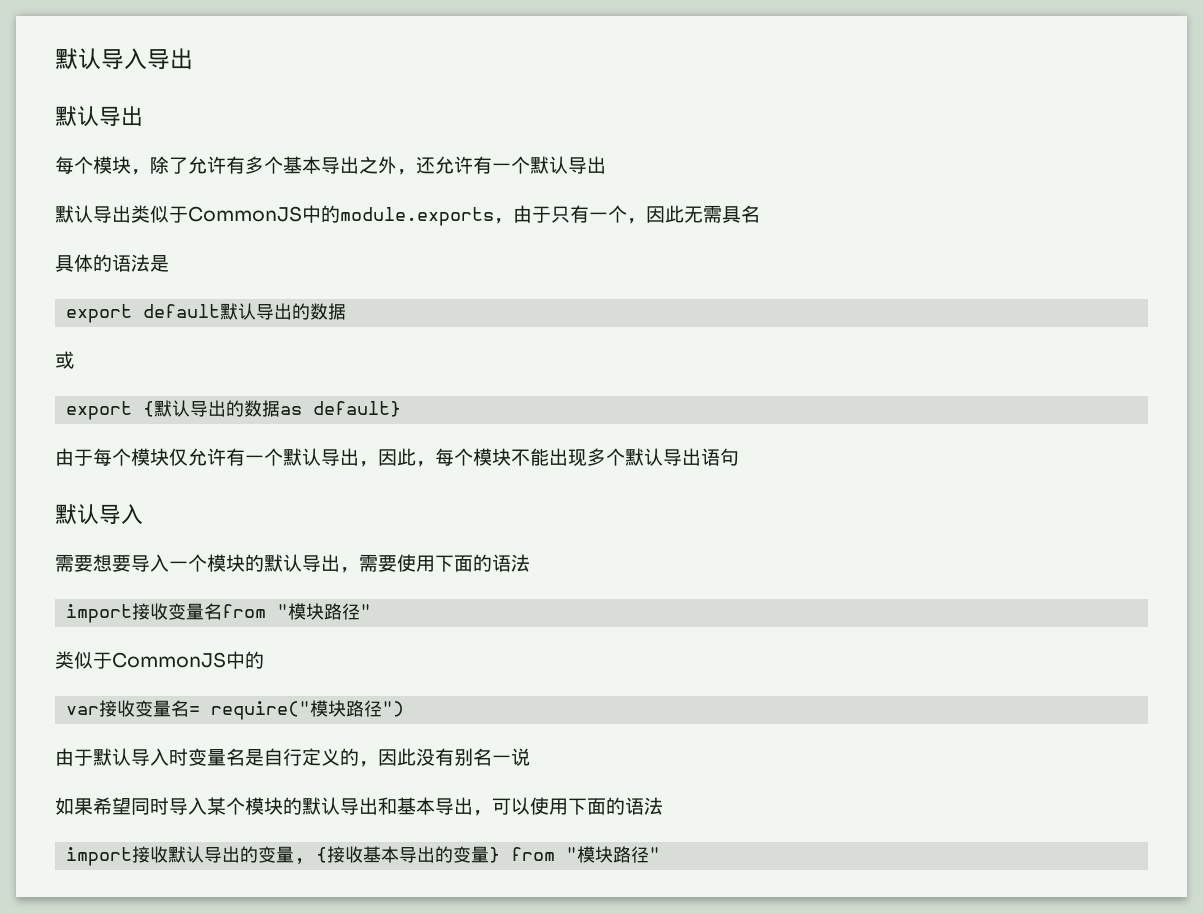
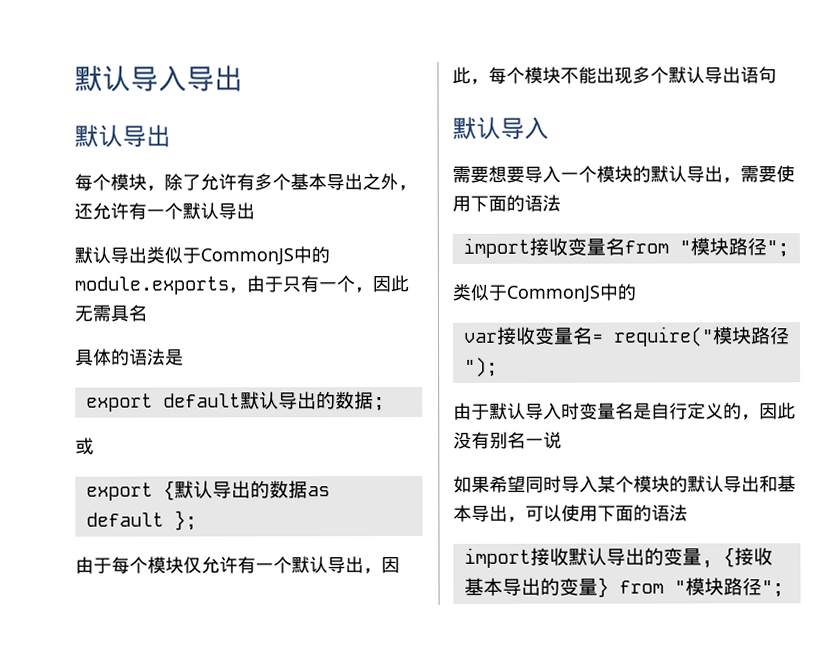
(347, 311) none -> [372,397,385,412] ;
[313,401,402,417] default} -> [85,510,197,531] default };
[360,604,372,618] " -> [765,240,789,258] ";
[382,701,405,717] ") -> [463,356,498,377] ");
[649,847,661,861] " -> [760,580,784,598] ";

